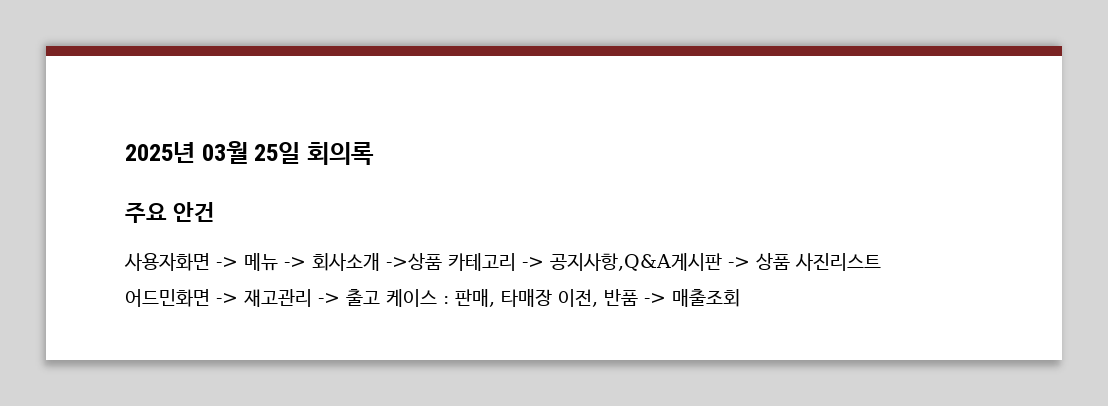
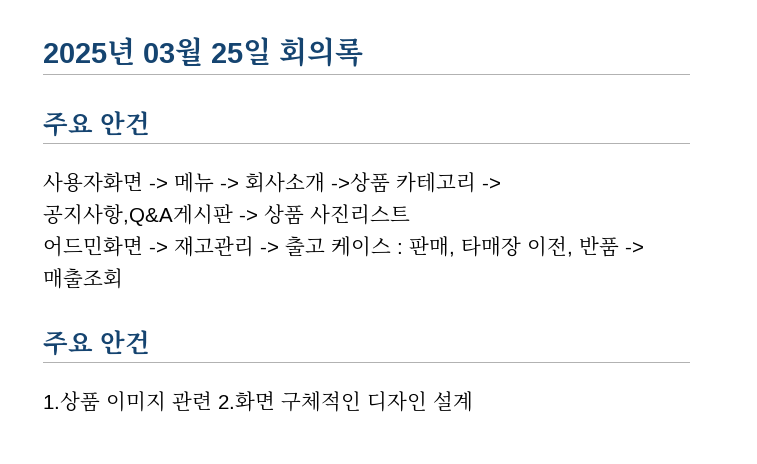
(740, 298) none -> [43,330,150,356] [43,391,473,412] // 주요 안건 // 1.상품 이미지 관련 2.화면 구체적인 디자인 설계

